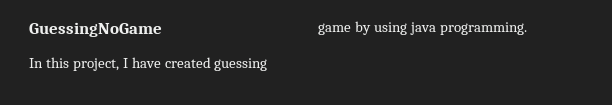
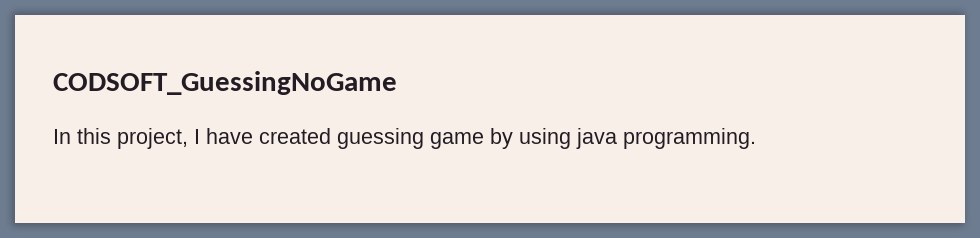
[29,22,162,37] GuessingNoGame -> [53,71,397,95] CODSOFT_GuessingNoGame

